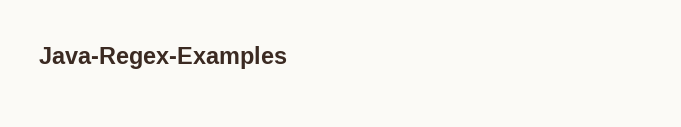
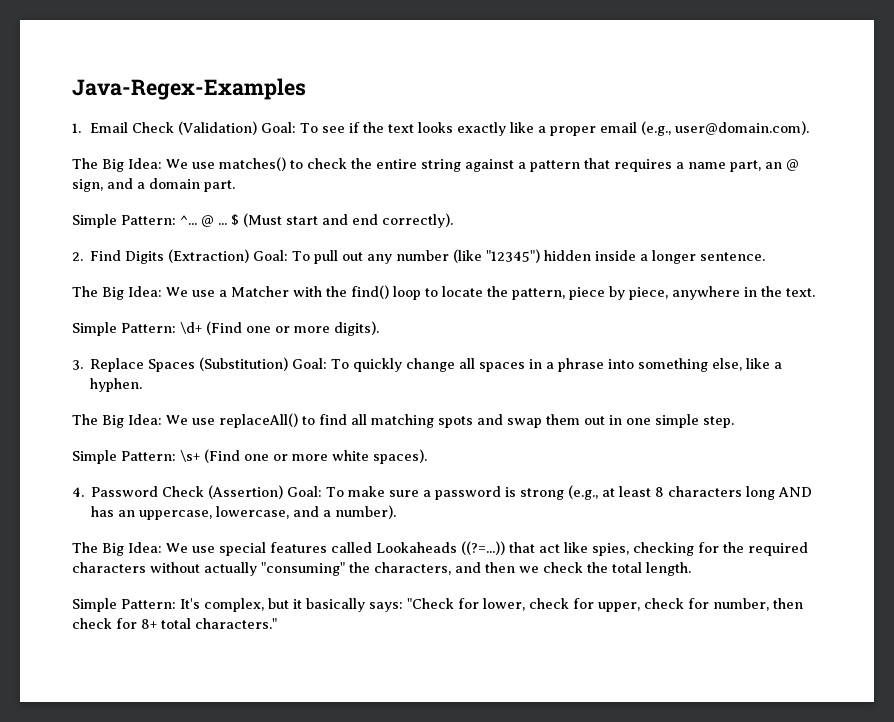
(287, 57) none -> [72,121,809,136] [72,157,799,172] [72,178,235,192] [72,213,453,228] [72,249,766,264] [72,285,815,300] [72,321,379,336] [72,357,783,372] [90,378,143,392] [72,413,734,428] [72,449,427,464] [72,485,813,500] [91,505,397,520] [72,541,808,556] [72,562,691,576] [72,598,803,612] [72,618,277,629] // 1. Email Check (Validation) Goal: To see if the text looks exactly like a proper email (e.g., user@domain.com). // The Big Idea: We use matches() to check the entire string against a pattern that requires a name part, an @ sign, and a domain part. // Simple Pattern: ^... @ ... $ (Must start and end correctly). // 2. Find Digits (Extraction) Goal: To pull out any number (like "12345") hidden inside a longer sentence. // The Big Idea: We use a Matcher with the find() loop to locate the pattern, piece by piece, anywhere in the text. // Simple Pattern: \d+ (Find one or more digits). // 3. Replace Spaces (Substitution) Goal: To quickly change all spaces in a phrase into something else, like a hyphen. // The Big Idea: We use replaceAll() to find all matching spots and swap them out in one simple step. // Simple Pattern: \s+ (Find one or more white spaces). // 4. Password Check (Assertion) Goal: To make sure a password is strong (e.g., at least 8 characters long AND has an uppercase, lowercase, and a number). // The Big Idea: We use special features called Lookaheads ((?=...)) that act like spies, checking for the required characters without actually "consuming" the characters, and then we check the total length. // Simple Pattern: It's complex, but it basically says: "Check for lower, check for upper, check for number, then check for 8+ total characters."

